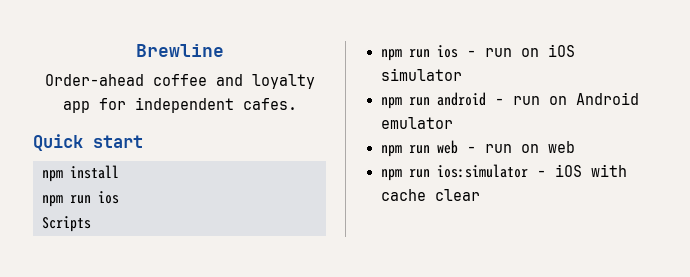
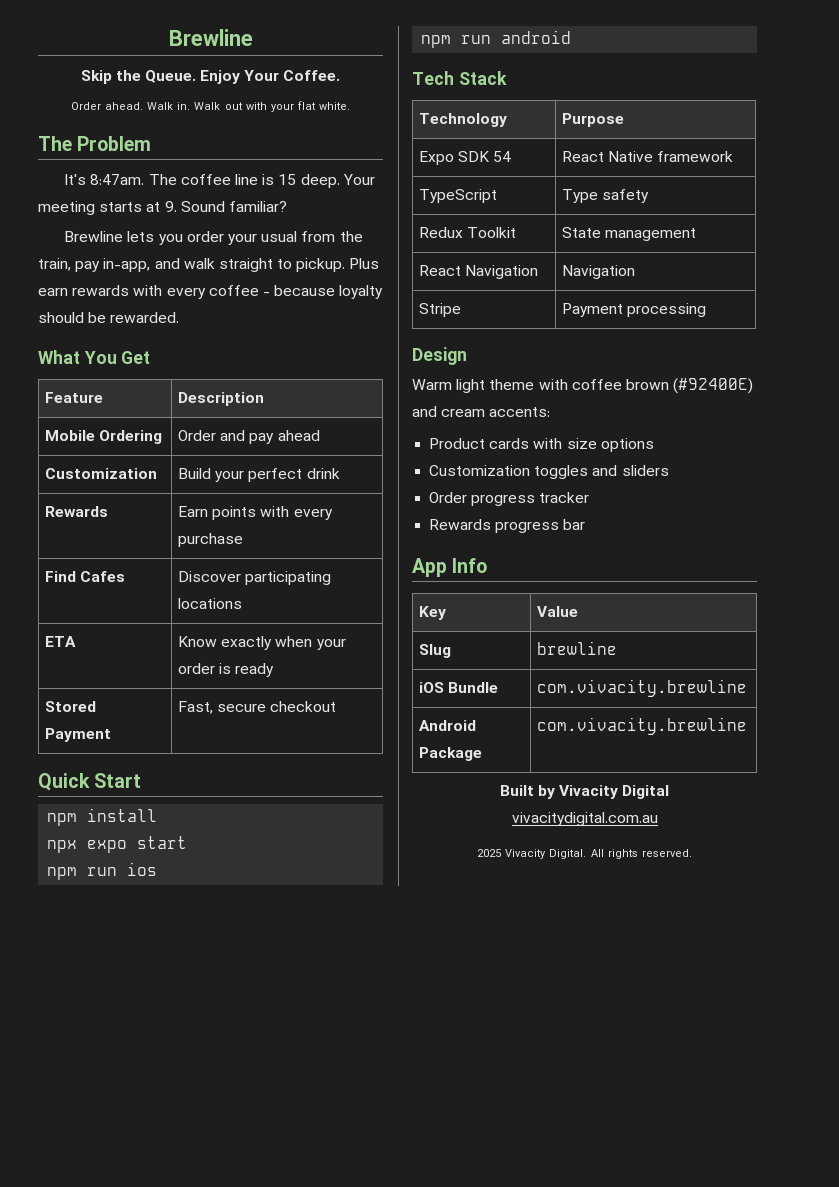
[44,74,315,89] [62,97,297,113] Order-ahead coffee and loyalty app for independent cafes. -> [80,70,341,84] [70,101,351,112] [38,136,152,151] [64,174,375,188] [38,201,287,215] [64,231,363,245] [38,258,380,272] [38,285,384,299] [38,312,180,323] [38,350,151,364] [45,392,104,403] [178,392,265,406] [45,430,163,444] [178,430,320,444] [45,468,158,479] [178,468,340,482] [45,506,109,517] [178,506,333,520] [178,533,244,547] [45,571,126,582] [178,571,332,585] [178,598,243,609] [45,636,77,647] [178,636,346,650] [178,663,275,677] [45,701,97,712] [45,728,112,742] [178,701,337,714] Skip the Queue. Enjoy Your Coffee. // Order ahead. Walk in. Walk out with your flat white. // The Problem // It's 8:47am. The coffee line is 15 deep. Your meeting starts at 9. Sound familiar? // Brewline lets you order your usual from the train, pay in-app, and walk straight to pickup. Plus earn rewards with every coffee - because loyalty should be rewarded. // What You Get // Feature | Description // Mobile Ordering | Order and pay ahead // Customization | Build your perfect drink // Rewards | Earn points with every purchase // Find Cafes | Discover participating locations // ETA | Know exactly when your order is ready // Stored Payment | Fast, secure checkout
[93,135,143,148] start -> [94,773,142,788] Start
(119, 172) none -> [47,836,188,853] // npx expo start
[42,216,91,232] [380,44,575,61] [380,68,462,81] [380,92,639,109] [380,117,453,129] [380,140,575,157] [380,164,627,181] [380,189,480,201] Scripts // npm run ios - run on iOS simulator // npm run android - run on Android emulator // npm run web - run on web // npm run ios:simulator - iOS with cache clear -> [421,30,572,48] [412,71,507,85] [419,113,508,127] [562,113,625,127] [419,151,512,165] [562,151,734,162] [419,189,498,203] [562,189,650,203] [419,227,517,238] [562,227,697,241] [419,265,539,279] [562,265,636,279] [419,303,462,317] [562,303,707,317] [412,347,467,365] [412,378,754,394] [412,406,551,417] [429,438,654,452] [429,465,669,479] [429,492,590,506] [429,519,586,533] [412,558,488,577] [419,606,447,620] [537,606,579,617] [419,644,452,658] [537,641,618,655] [419,682,499,693] [537,679,748,697] [419,720,477,731] [419,747,483,761] [537,717,748,735] [499,785,670,799] [511,812,658,826] [477,849,692,859] npm run android // Tech Stack // Technology | Purpose // Expo SDK 54 | React Native framework // TypeScript | Type safety // Redux Toolkit | State management // React Navigation | Navigation // Stripe | Payment processing // Design // Warm light theme with coffee brown (#92400E) and cream accents: // Product cards with size options // Customization toggles and sliders // Order progress tracker // Rewards progress bar // App Info // Key | Value // Slug | brewline // iOS Bundle | com.vivacity.brewline // Android Package | com.vivacity.brewline // Built by Vivacity Digital // vivacitydigital.com.au // 2025 Vivacity Digital. All rights reserved.

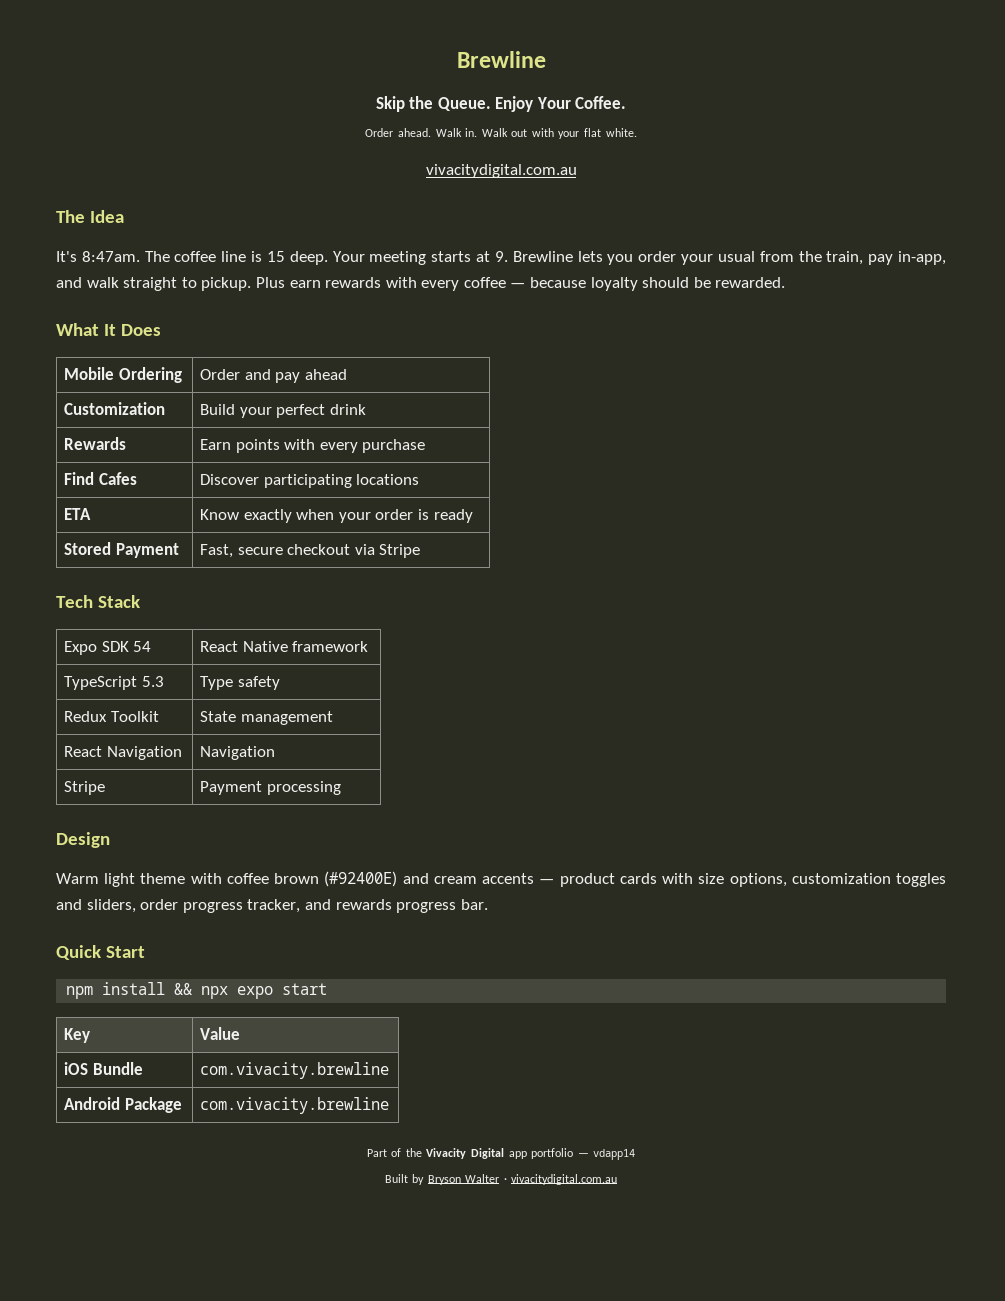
[38,136,152,151] // The Problem -> [425,164,577,178] [56,210,125,223] // vivacitydigital.com.au // The Idea
[180,201,287,212] Sound familiar? // -> (508, 256) none
[262,292,270,296] - -> [510,283,526,288] —
[83,351,151,364] [45,392,104,403] [178,392,265,406] You Get // Feature | Description -> [104,324,162,336] It Does
[38,773,142,791] [47,808,158,826] [47,836,188,853] [47,862,158,880] [421,30,572,48] // Quick Start // npm install // npx expo start // npm run ios // npm run android -> [354,544,421,558] via Stripe
[419,113,508,127] [562,113,625,127] // Technology | Purpose -> (141, 601) none
(498, 196) none -> [141,676,164,687] 5.3
[489,407,551,417] [429,438,654,452] [429,465,669,479] [429,492,590,506] [429,519,586,533] [412,558,488,577] accents: // Product cards with size options // Customization toggles and sliders // Order progress tracker // Rewards progress bar // App Info -> [482,873,947,887] [56,899,488,913] [56,945,146,960] [66,982,328,999] accents — product cards with size options, customization toggles and sliders, order progress tracker, and rewards progress bar. // Quick Start // npm install && npx expo start
[419,644,452,658] [537,641,618,655] // Slug | brewline -> (241, 1033) none
[499,785,670,799] [511,812,658,826] [477,849,692,859] Built by Vivacity Digital // vivacitydigital.com.au // 2025 Vivacity Digital. All rights reserved. -> [366,1148,636,1160] [384,1174,618,1185] Part of the Vivacity Digital app portfolio — vdapp14 // Built by Bryson Walter · vivacitydigital.com.au

